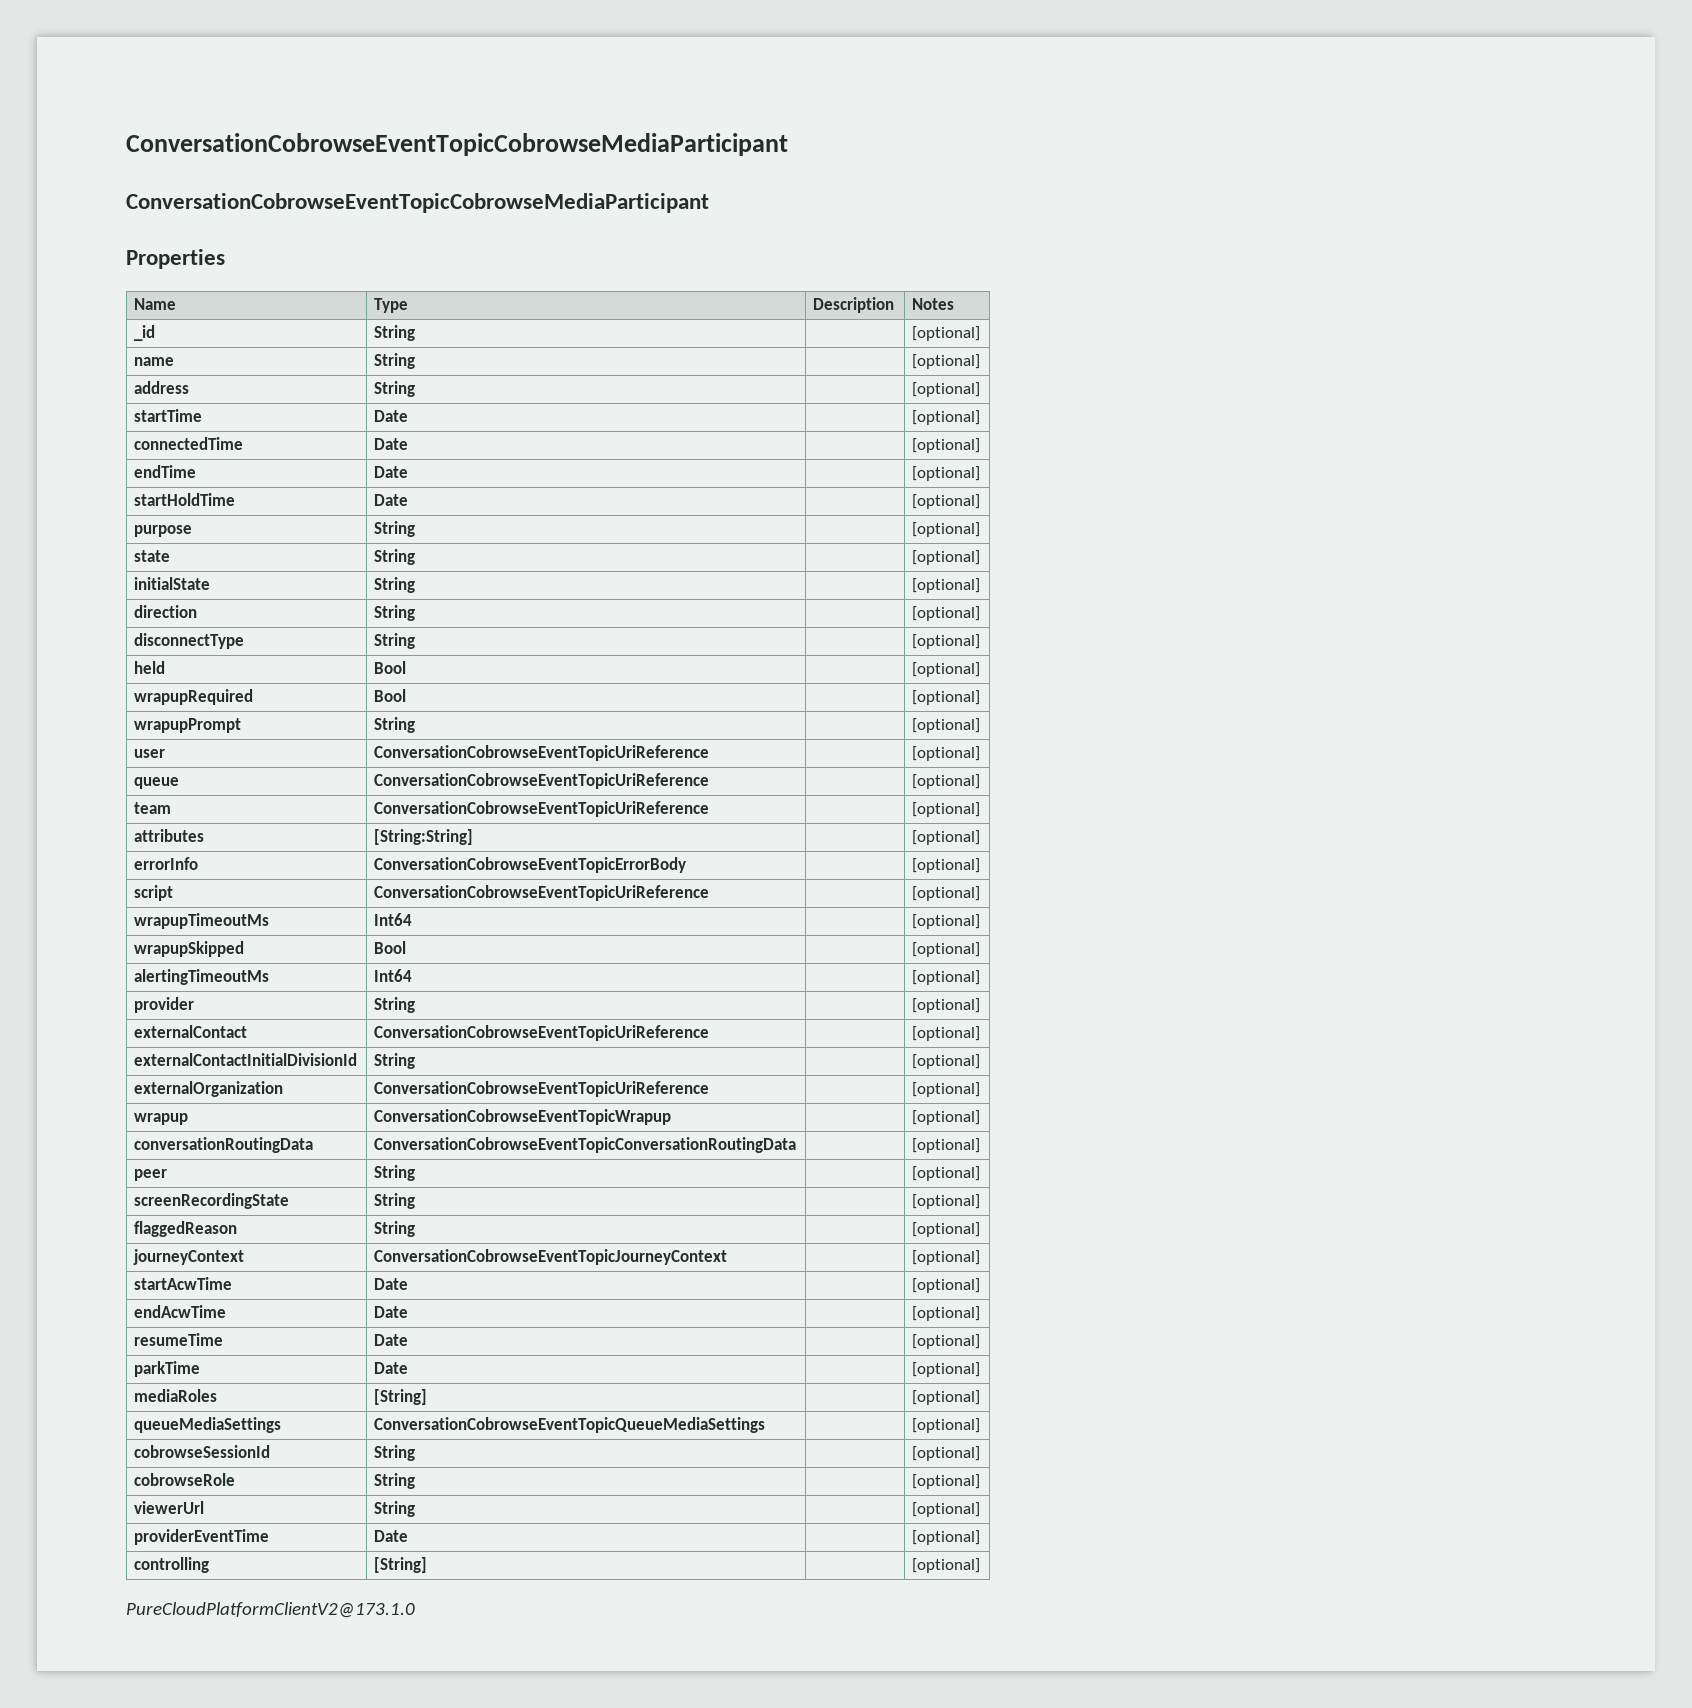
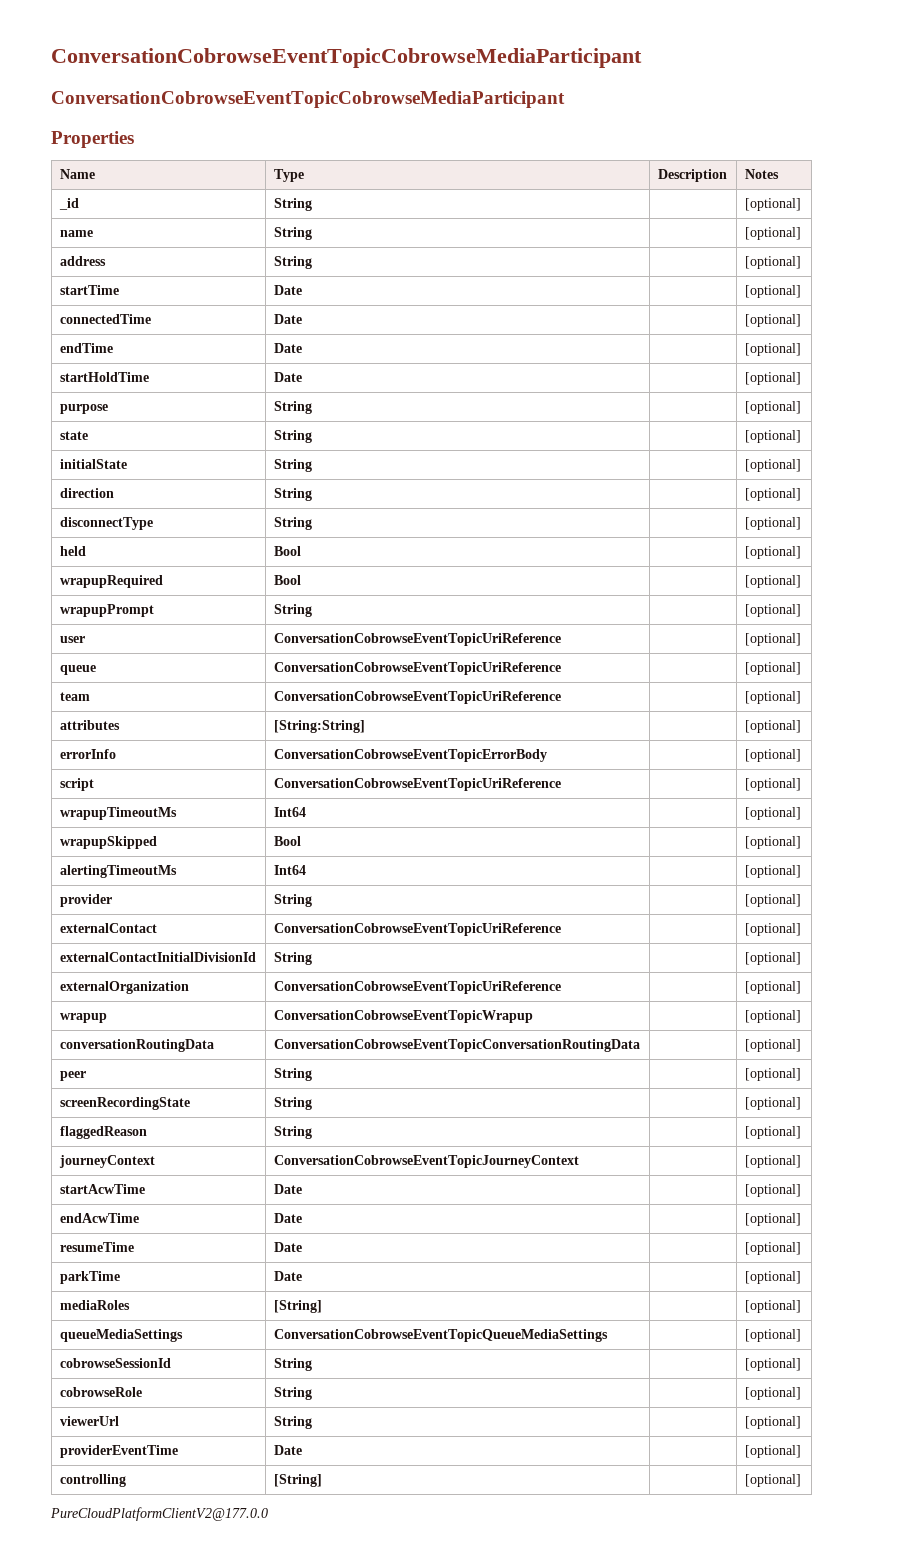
[126,1602,415,1618] PureCloudPlatformClientV2@173.1.0 -> [50,1507,268,1521] PureCloudPlatformClientV2@177.0.0

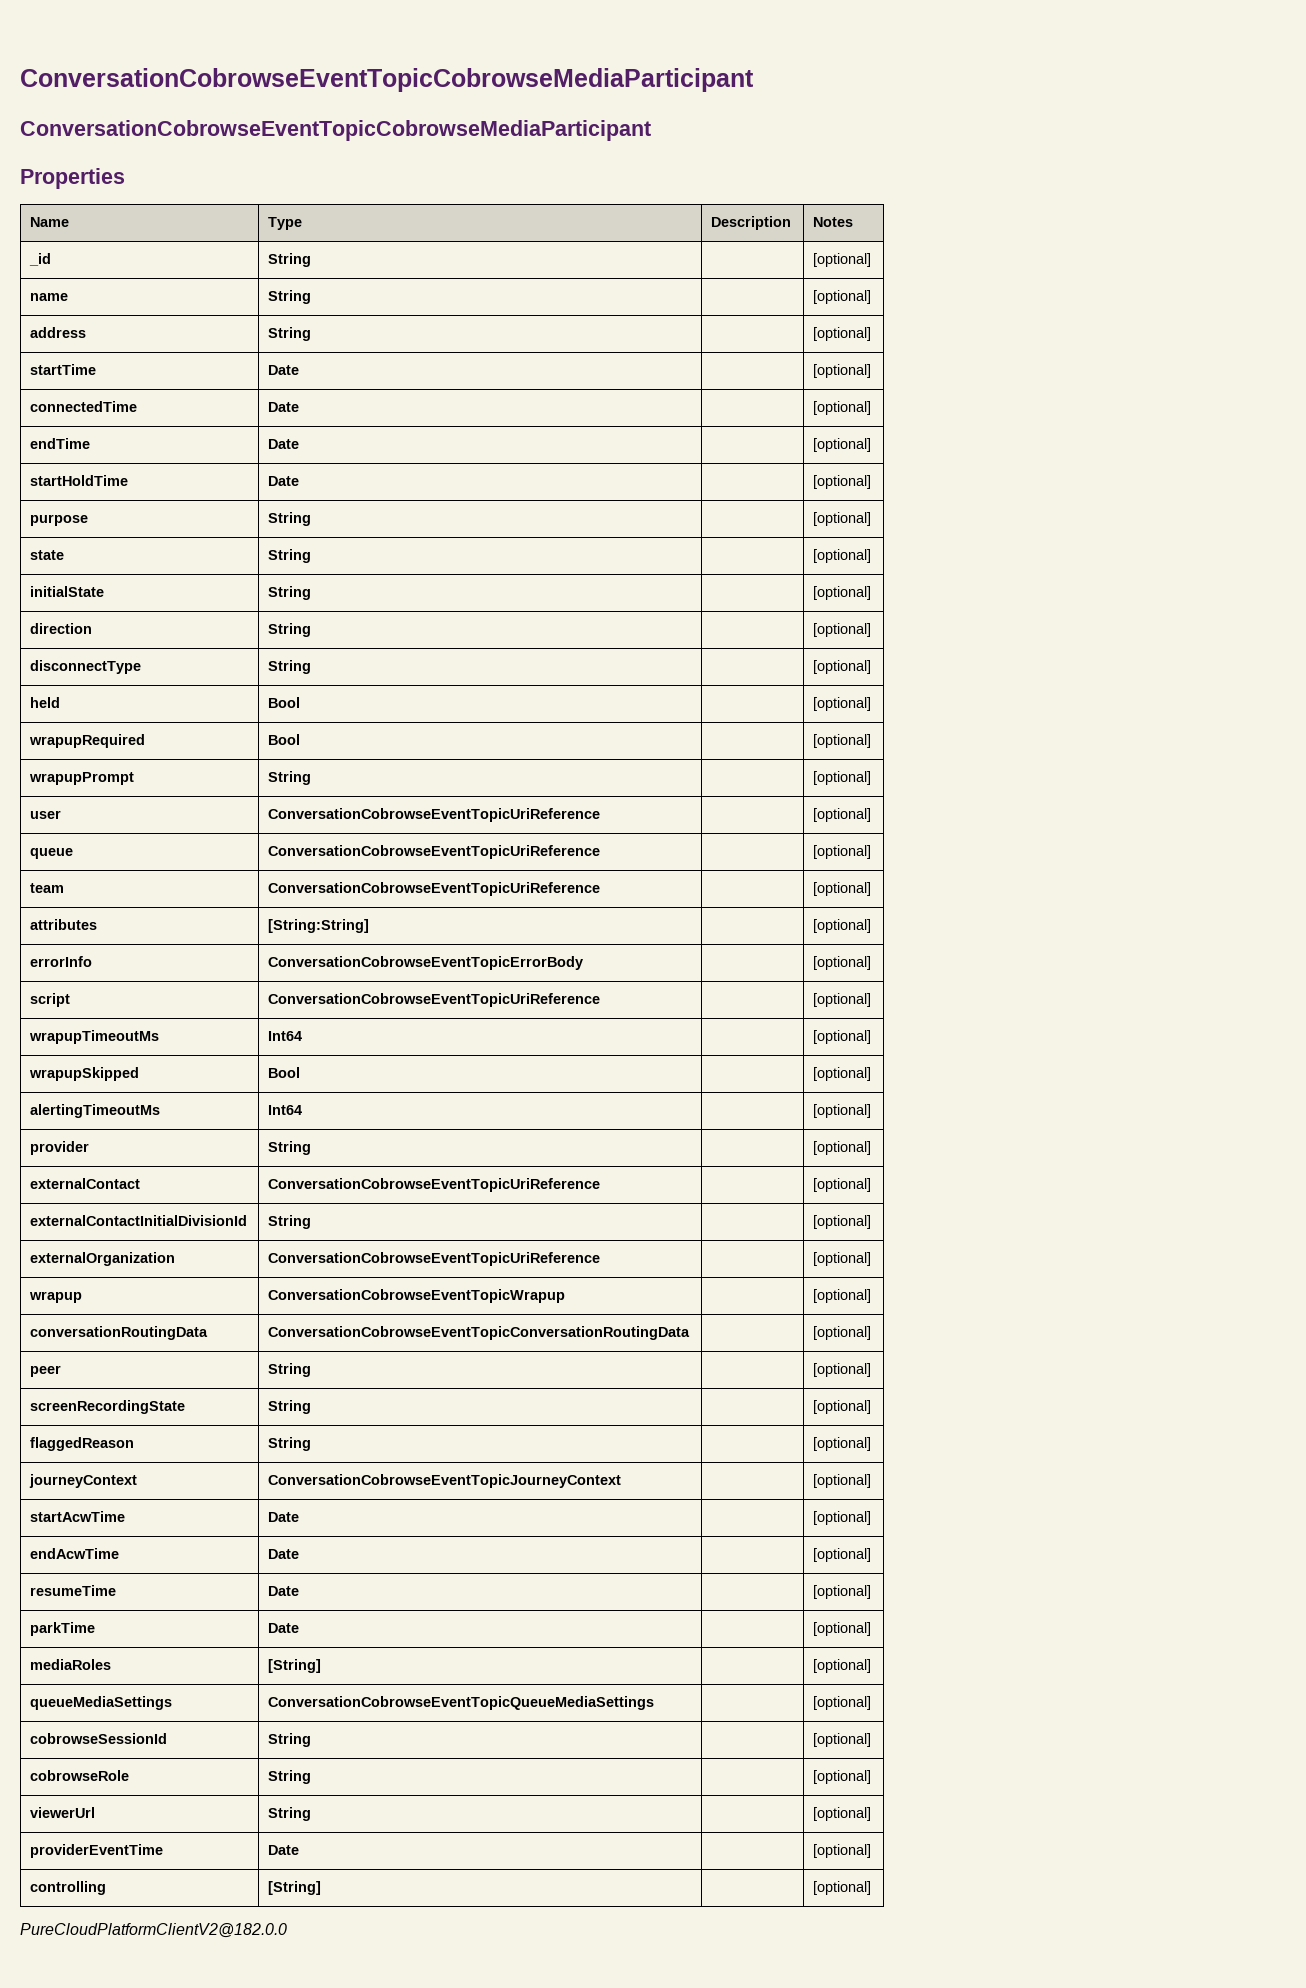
[50,1507,268,1521] PureCloudPlatformClientV2@177.0.0 -> [20,1923,287,1938] PureCloudPlatformClientV2@182.0.0

